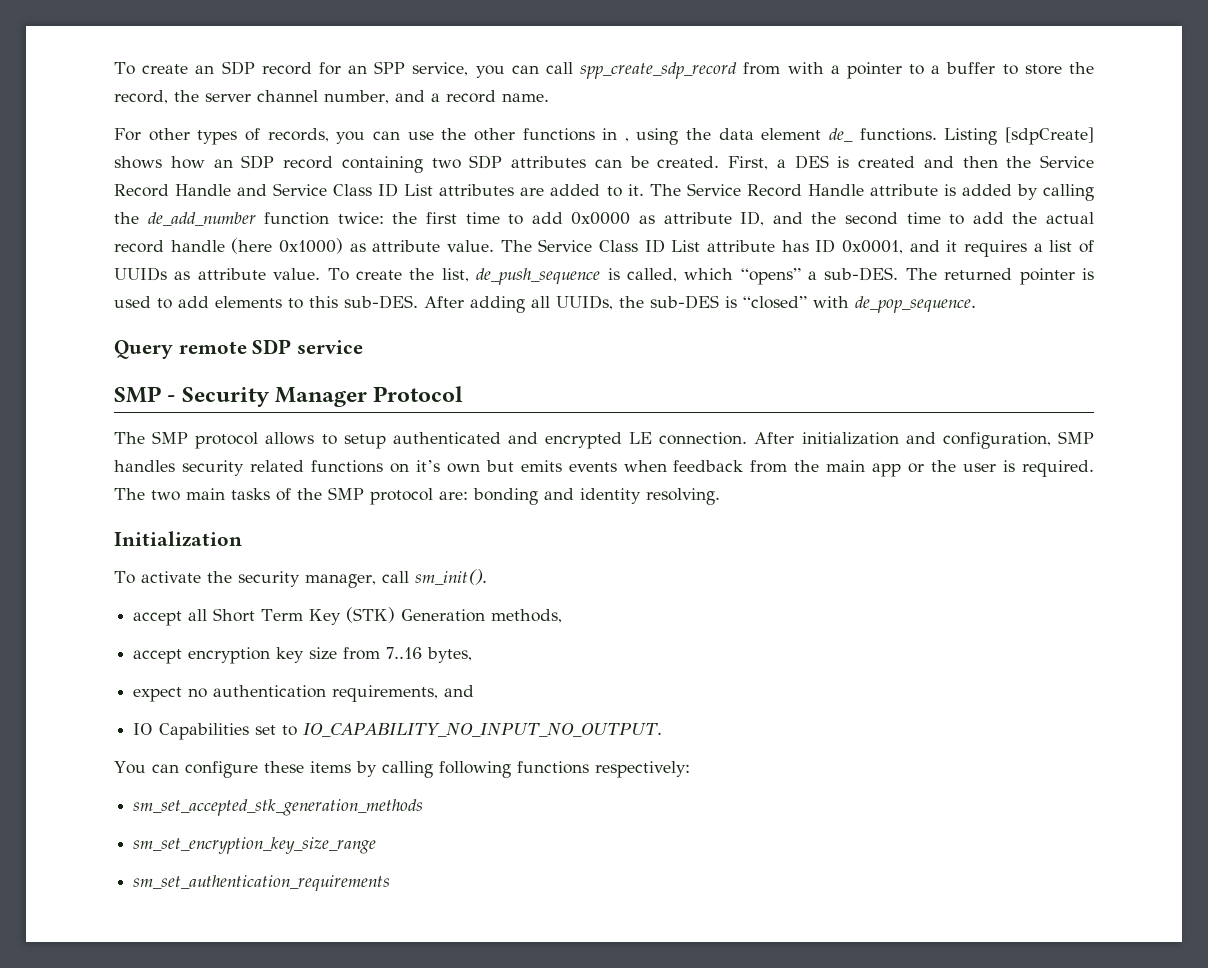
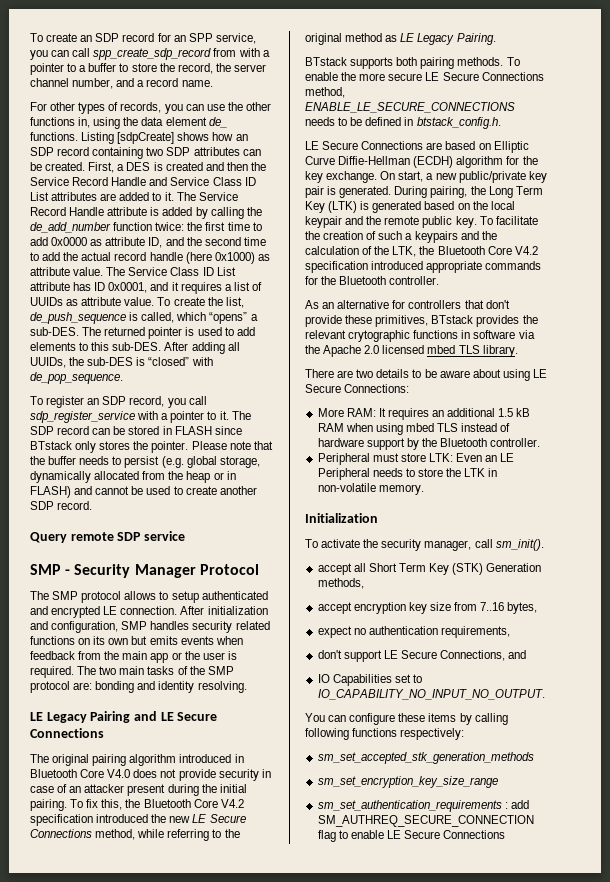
[602,128,629,142] in , -> [78,117,91,128] in,
(976, 304) none -> [30,396,207,408] [30,411,251,423] [30,426,242,435] [30,441,273,453] [30,456,260,468] [30,471,236,483] [30,486,257,498] [30,501,93,510] // To register an SDP record, you call sdp_register_service with a pointer to it. The SDP record can be stored in FLASH since BTstack only stores the pointer. Please note that the buffer needs to persist (e.g. global storage, dynamically allocated from the heap or in FLASH) and cannot be used to create another SDP record.
[415,460,440,472] it’s -> [93,636,106,645] its
(720, 496) none -> [30,711,218,723] [30,728,104,738] [30,754,244,766] [30,769,271,781] [30,784,247,796] [30,799,244,811] [30,814,246,826] [30,829,240,841] [305,33,496,45] [305,57,520,69] [305,72,544,81] [305,87,345,98] [305,102,515,113] [305,117,501,129] [305,141,529,153] [305,156,538,168] [305,171,547,183] [305,186,543,198] [305,201,515,213] [305,216,538,228] [305,231,497,243] [305,246,538,257] [305,261,542,273] [305,276,440,285] [305,300,510,309] [305,315,538,327] [305,330,535,342] [305,345,518,357] [305,369,547,381] [305,384,410,393] [317,408,531,420] [317,423,511,435] [317,438,541,450] [317,453,515,465] [317,468,498,480] [317,483,424,495] // LE Legacy Pairing and LE Secure Connections // The original pairing algorithm introduced in Bluetooth Core V4.0 does not provide security in case of an attacker present during the initial pairing. To fix this, the Bluetooth Core V4.2 specification introduced the new LE Secure Connections method, while referring to the original method as LE Legacy Pairing. // BTstack supports both pairing methods. To enable the more secure LE Secure Connections method, ENABLE_LE_SECURE_CONNECTIONS needs to be defined in btstack_config.h. // LE Secure Connections are based on Elliptic Curve Diffie-Hellman (ECDH) algorithm for the key exchange. On start, a new public/private key pair is generated. During pairing, the Long Term Key (LTK) is generated based on the local keypair and the remote public key. To facilitate the creation of such a keypairs and the calculation of the LTK, the Bluetooth Core V4.2 specification introduced appropriate commands for the Bluetooth controller. // As an alternative for controllers that don't provide these primitives, BTstack provides the relevant crytographic functions in software via the Apache 2.0 licensed mbed TLS library. // There are two details to be aware about using LE Secure Connections: // More RAM: It requires an additional 1.5 kB RAM when using mbed TLS instead of hardware support by the Bluetooth controller. // Peripheral must store LTK: Even an LE Peripheral needs to store the LTK in non-volatile memory.
(439, 693) none -> [317,650,506,662] // don't support LE Secure Connections,
(391, 883) none -> [504,800,529,809] [317,815,534,827] [317,830,506,842] : add SM_AUTHREQ_SECURE_CONNECTION flag to enable LE Secure Connections

